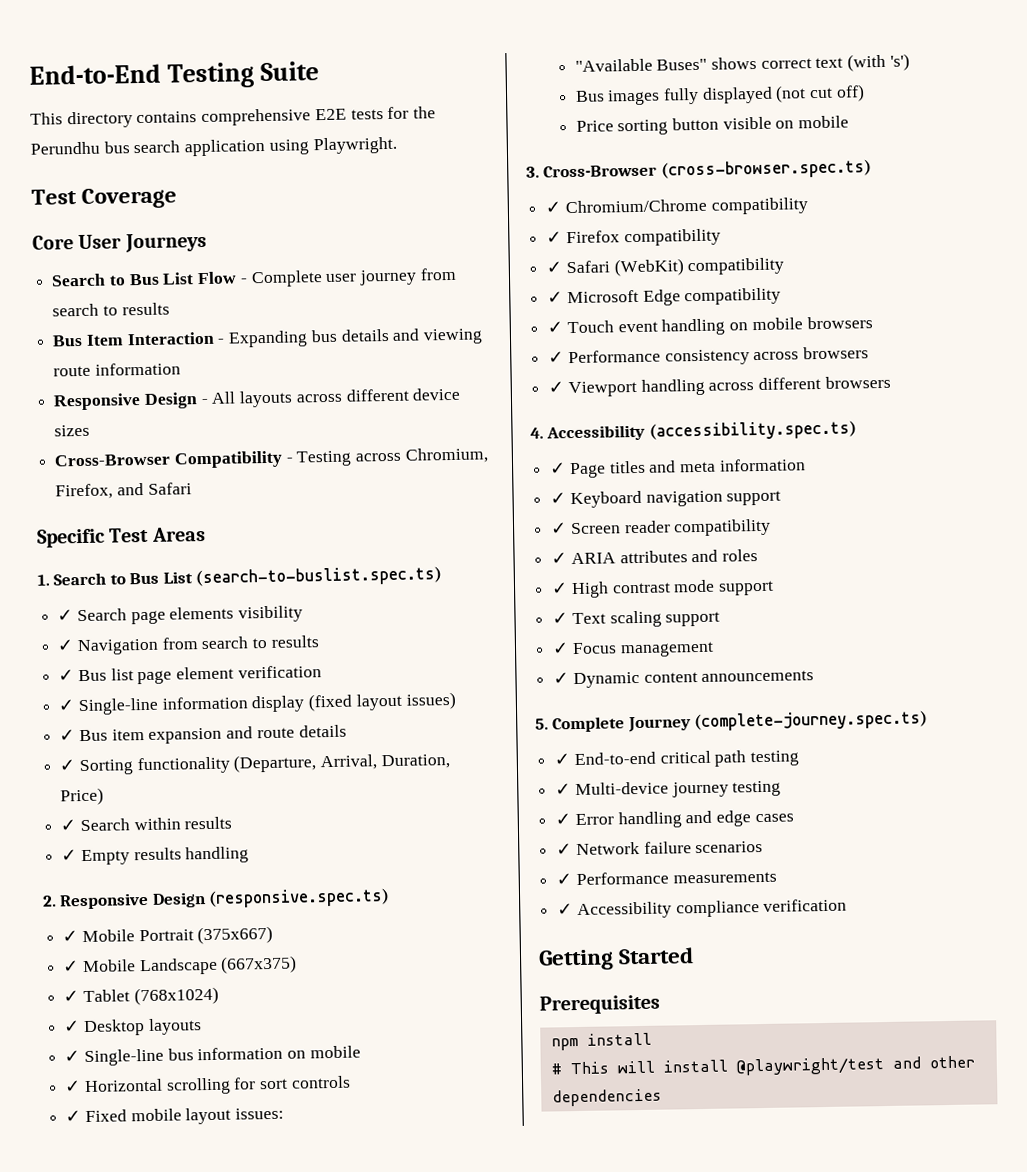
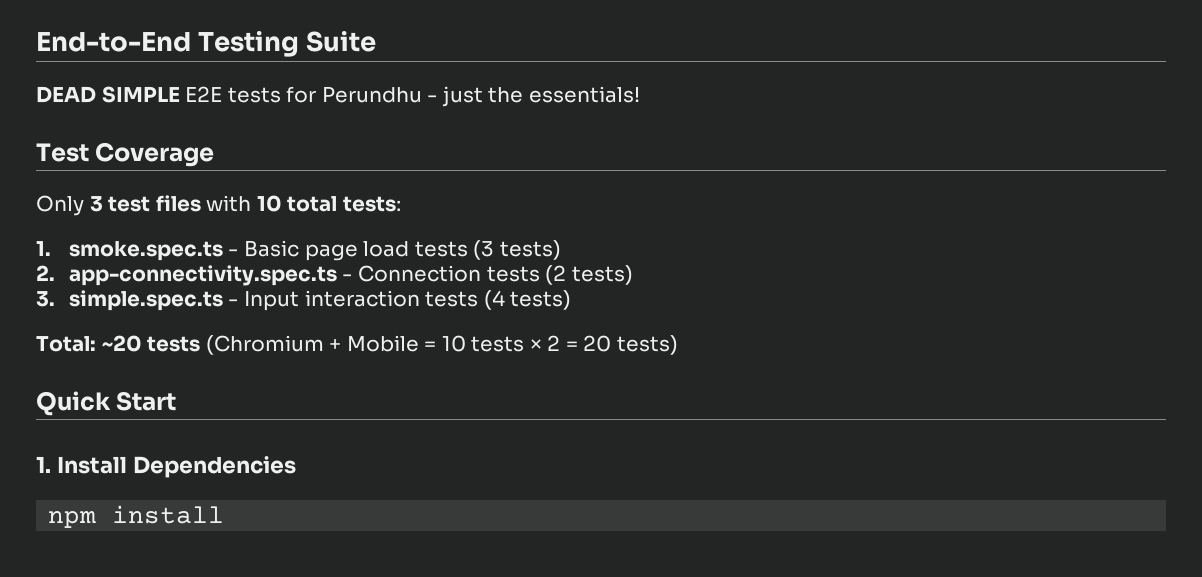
[30,106,437,129] [30,136,397,157] [31,187,178,209] [32,232,207,253] [51,267,457,288] [52,302,170,317] [52,328,484,348] [53,362,181,377] [53,387,461,411] [54,424,91,437] [54,447,488,469] [55,482,192,500] [37,526,206,548] [37,566,443,588] [57,605,304,625] [57,635,319,656] [58,665,322,685] [58,691,456,716] [59,724,347,744] [59,754,450,776] [60,787,105,806] [60,816,233,832] [61,846,250,866] [42,888,391,910] [62,925,274,945] [63,955,298,976] [63,986,219,1006] [63,1018,202,1037] [64,1045,361,1067] [64,1075,351,1095] [65,1107,285,1125] [574,53,910,72] [574,84,865,106] [575,115,850,136] [526,159,872,180] [545,197,808,215] [546,228,721,247] [546,257,785,277] [547,287,782,306] [547,316,873,336] [548,346,870,366] [548,375,891,398] [530,420,857,442] [549,458,806,479] [550,490,782,509] [550,518,772,537] [551,549,759,565] [551,579,775,599] [552,610,721,628] [552,641,714,658] [553,670,815,689] [535,710,929,733] [554,750,800,767] [555,780,782,798] [555,810,794,829] [556,840,764,856] [556,871,777,886] [557,898,848,920] [538,947,695,971] [539,994,660,1015] [550,1032,652,1051] [550,1055,975,1076] [551,1088,662,1107] This directory contains comprehensive E2E tests for the Perundhu bus search application using Playwright. // Test Coverage // Core User Journeys // Search to Bus List Flow - Complete user journey from search to results // Bus Item Interaction - Expanding bus details and viewing route information // Responsive Design - All layouts across different device sizes // Cross-Browser Compatibility - Testing across Chromium, Firefox, and Safari // Specific Test Areas // 1. Search to Bus List (search-to-buslist.spec.ts) // ✓ Search page elements visibility // ✓ Navigation from search to results // ✓ Bus list page element verification // ✓ Single-line information display (fixed layout issues) // ✓ Bus item expansion and route details // ✓ Sorting functionality (Departure, Arrival, Duration, Price) // ✓ Search within results // ✓ Empty results handling // 2. Responsive Design (responsive.spec.ts) // ✓ Mobile Portrait (375x667) // ✓ Mobile Landscape (667x375) // ✓ Tablet (768x1024) // ✓ Desktop layouts // ✓ Single-line bus information on mobile // ✓ Horizontal scrolling for sort controls // ✓ Fixed mobile layout issues: // "Available Buses" shows correct text (with 's') // Bus images fully displayed (not cut off) // Price sorting button visible on mobile // 3. Cross-Browser (cross-browser.spec.ts) // ✓ Chromium/Chrome compatibility // ✓ Firefox compatibility // ✓ Safari (WebKit) compatibility // ✓ Microsoft Edge compatibility // ✓ Touch event handling on mobile browsers // ✓ Performance consistency across browsers // ✓ Viewport handling across different browsers // 4. Accessibility (accessibility.spec.ts) // ✓ Page titles and meta information // ✓ Keyboard navigation support // ✓ Screen reader compatibility // ✓ ARIA attributes and roles // ✓ High contrast mode support // ✓ Text scaling support // ✓ Focus management // ✓ Dynamic content announcements // 5. Complete Journey (complete-journey.spec.ts) // ✓ End-to-end critical path testing // ✓ Multi-device journey testing // ✓ Error handling and edge cases // ✓ Network failure scenarios // ✓ Performance measurements // ✓ Accessibility compliance verification // Getting Started // Prerequisites // npm install // # This will install @playwright/test and other dependencies -> [36,86,640,107] [36,142,215,167] [36,195,401,216] [36,240,561,261] [36,265,633,286] [36,290,572,311] [36,335,678,355] [36,391,177,416] [36,456,296,478] [48,505,225,528] DEAD SIMPLE E2E tests for Perundhu - just the essentials! // Test Coverage // Only 3 test files with 10 total tests: // 1. smoke.spec.ts - Basic page load tests (3 tests) // 2. app-connectivity.spec.ts - Connection tests (2 tests) // 3. simple.spec.ts - Input interaction tests (4 tests) // Total: ~20 tests (Chromium + Mobile = 10 tests × 2 = 20 tests) // Quick Start // 1. Install Dependencies // npm install

